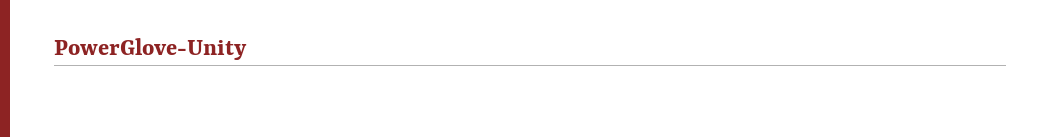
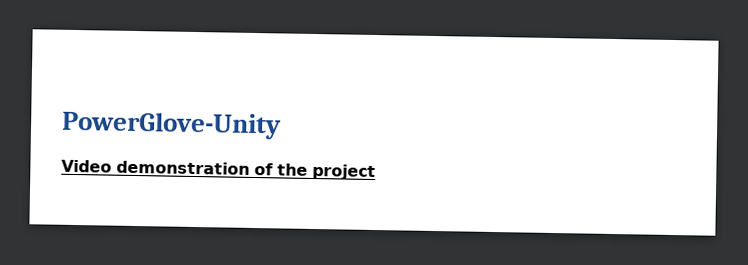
(247, 49) none -> [61,159,376,181] // Video demonstration of the project

